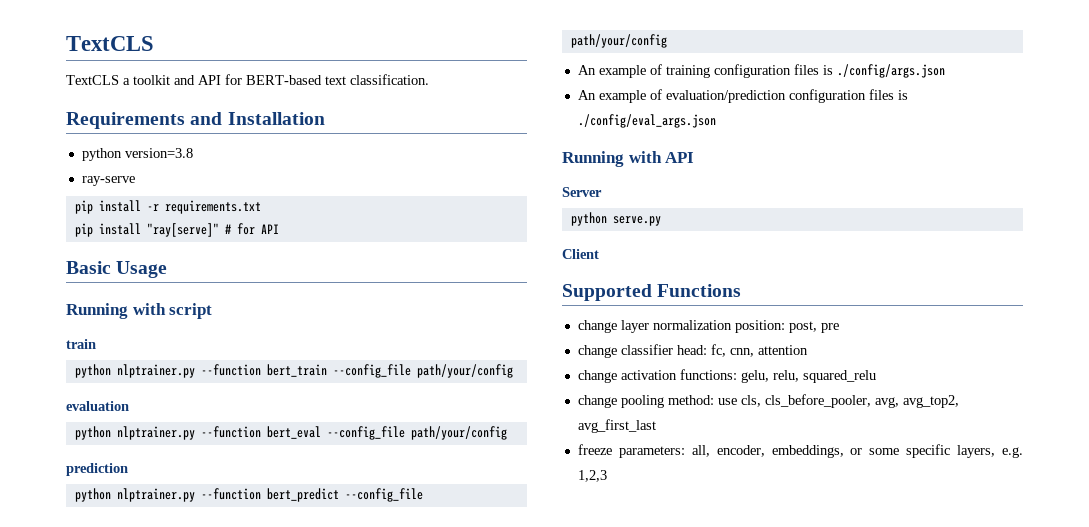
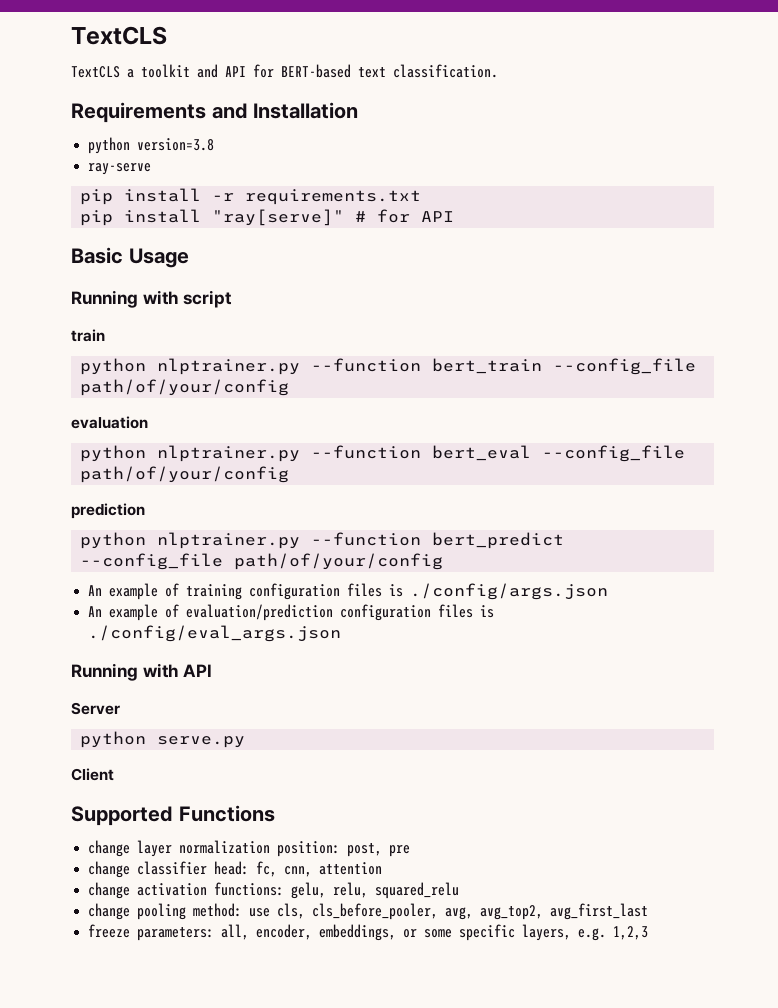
[416,364,513,378] path/your/config -> [80,379,290,396] path/of/your/config
[410,426,507,440] path/your/config -> [80,466,290,483] path/of/your/config
[570,34,667,48] path/your/config -> [234,553,444,570] path/of/your/config

